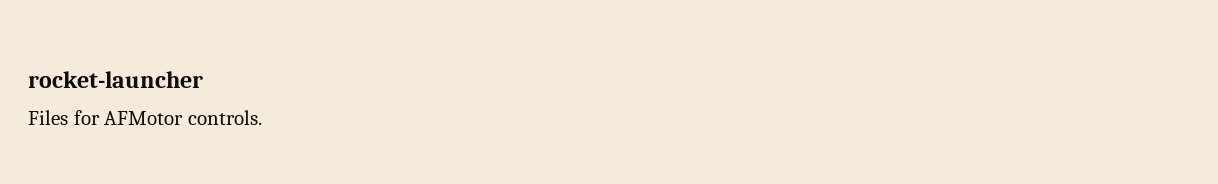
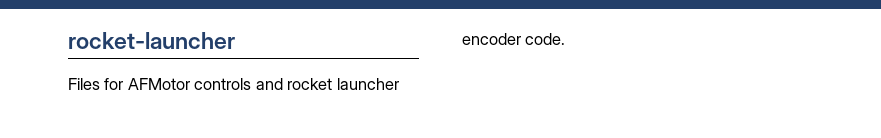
[187,110,262,125] controls. -> [194,78,399,90] [462,33,566,45] controls and rocket launcher encoder code.

